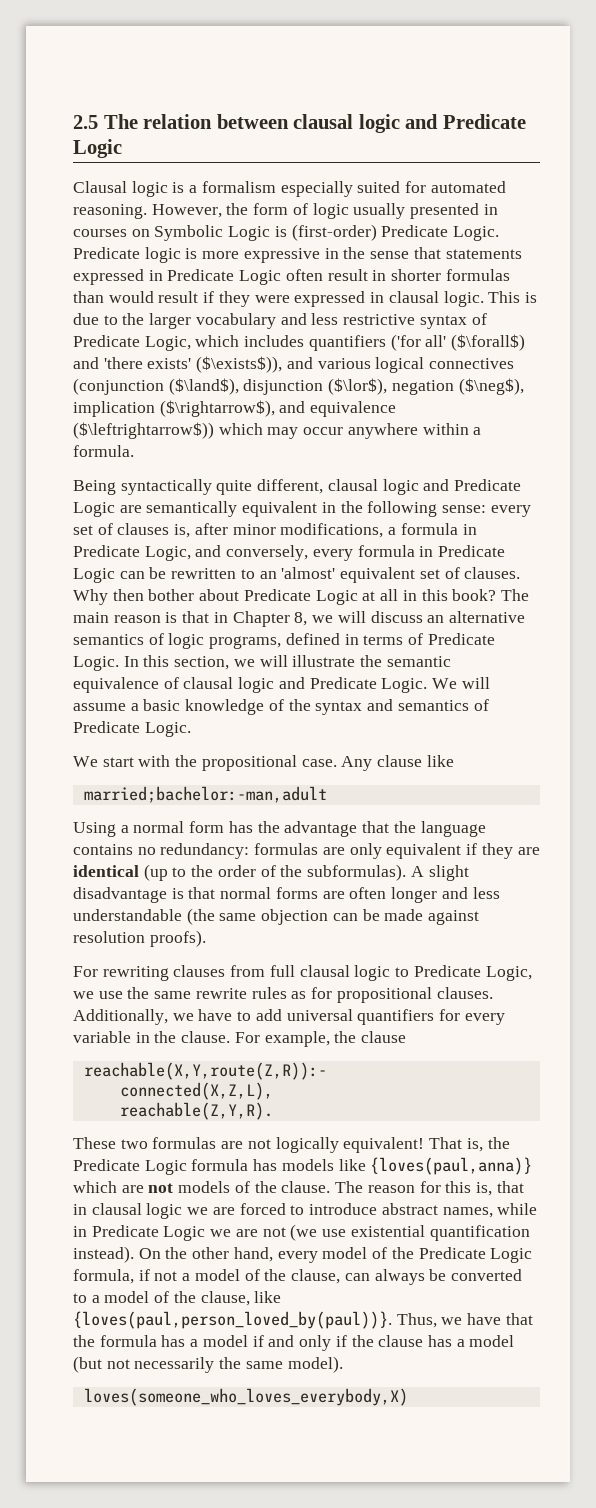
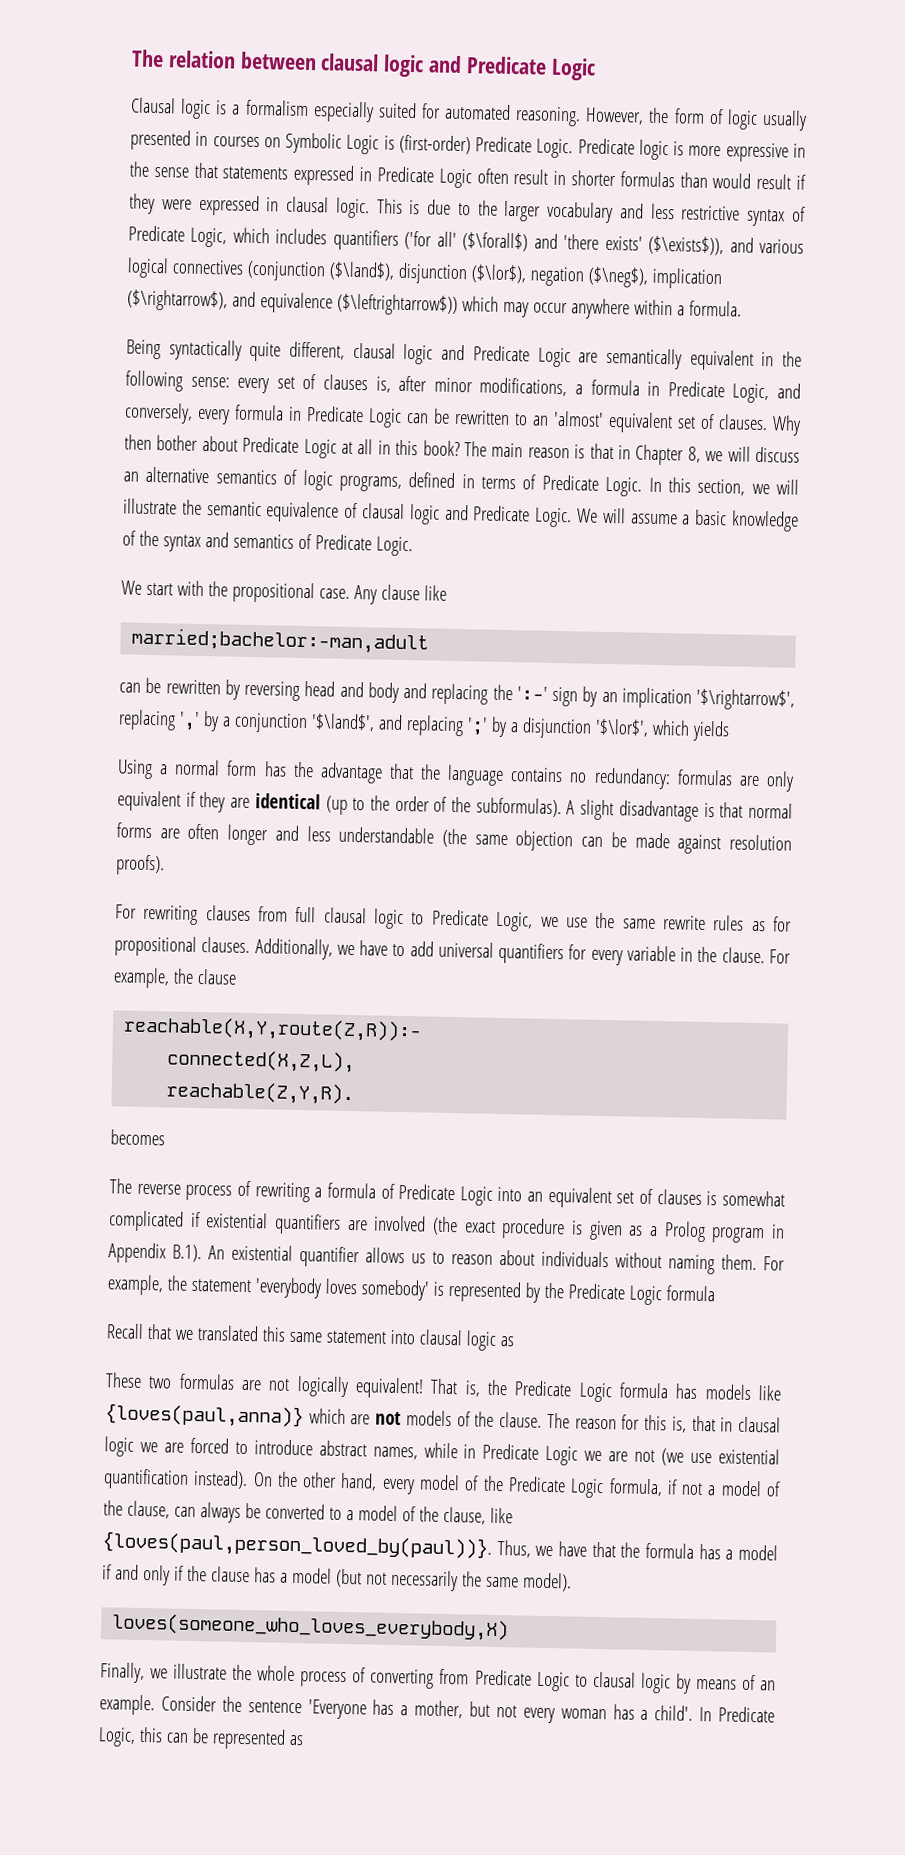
[73,115,98,129] 2.5 -> (131, 58) none
(327, 794) none -> [119,677,795,711] [118,709,730,742] // can be rewritten by reversing head and body and replacing the ':-' sign by an implication '$\rightarrow$', replacing ',' by a conjunction '$\land$', and replacing ';' by a disjunction '$\lor$', which yields
(273, 1111) none -> [110,1129,165,1146] [109,1178,785,1209] [108,1210,785,1244] [108,1242,785,1275] [107,1274,715,1306] [106,1323,514,1351] // becomes // The reverse process of rewriting a formula of Predicate Logic into an equivalent set of clauses is somewhat complicated if existential quantifiers are involved (the exact procedure is given as a Prolog program in Appendix B.1). An existential quantifier allows us to reason about individuals without naming them. For example, the statement 'everybody loves somebody' is represented by the Predicate Logic formula // Recall that we translated this same statement into clausal logic as
(408, 1397) none -> [100,1662,776,1694] [99,1694,775,1724] [98,1726,304,1750] // Finally, we illustrate the whole process of converting from Predicate Logic to clausal logic by means of an example. Consider the sentence 'Everyone has a mother, but not every woman has a child'. In Predicate Logic, this can be represented as

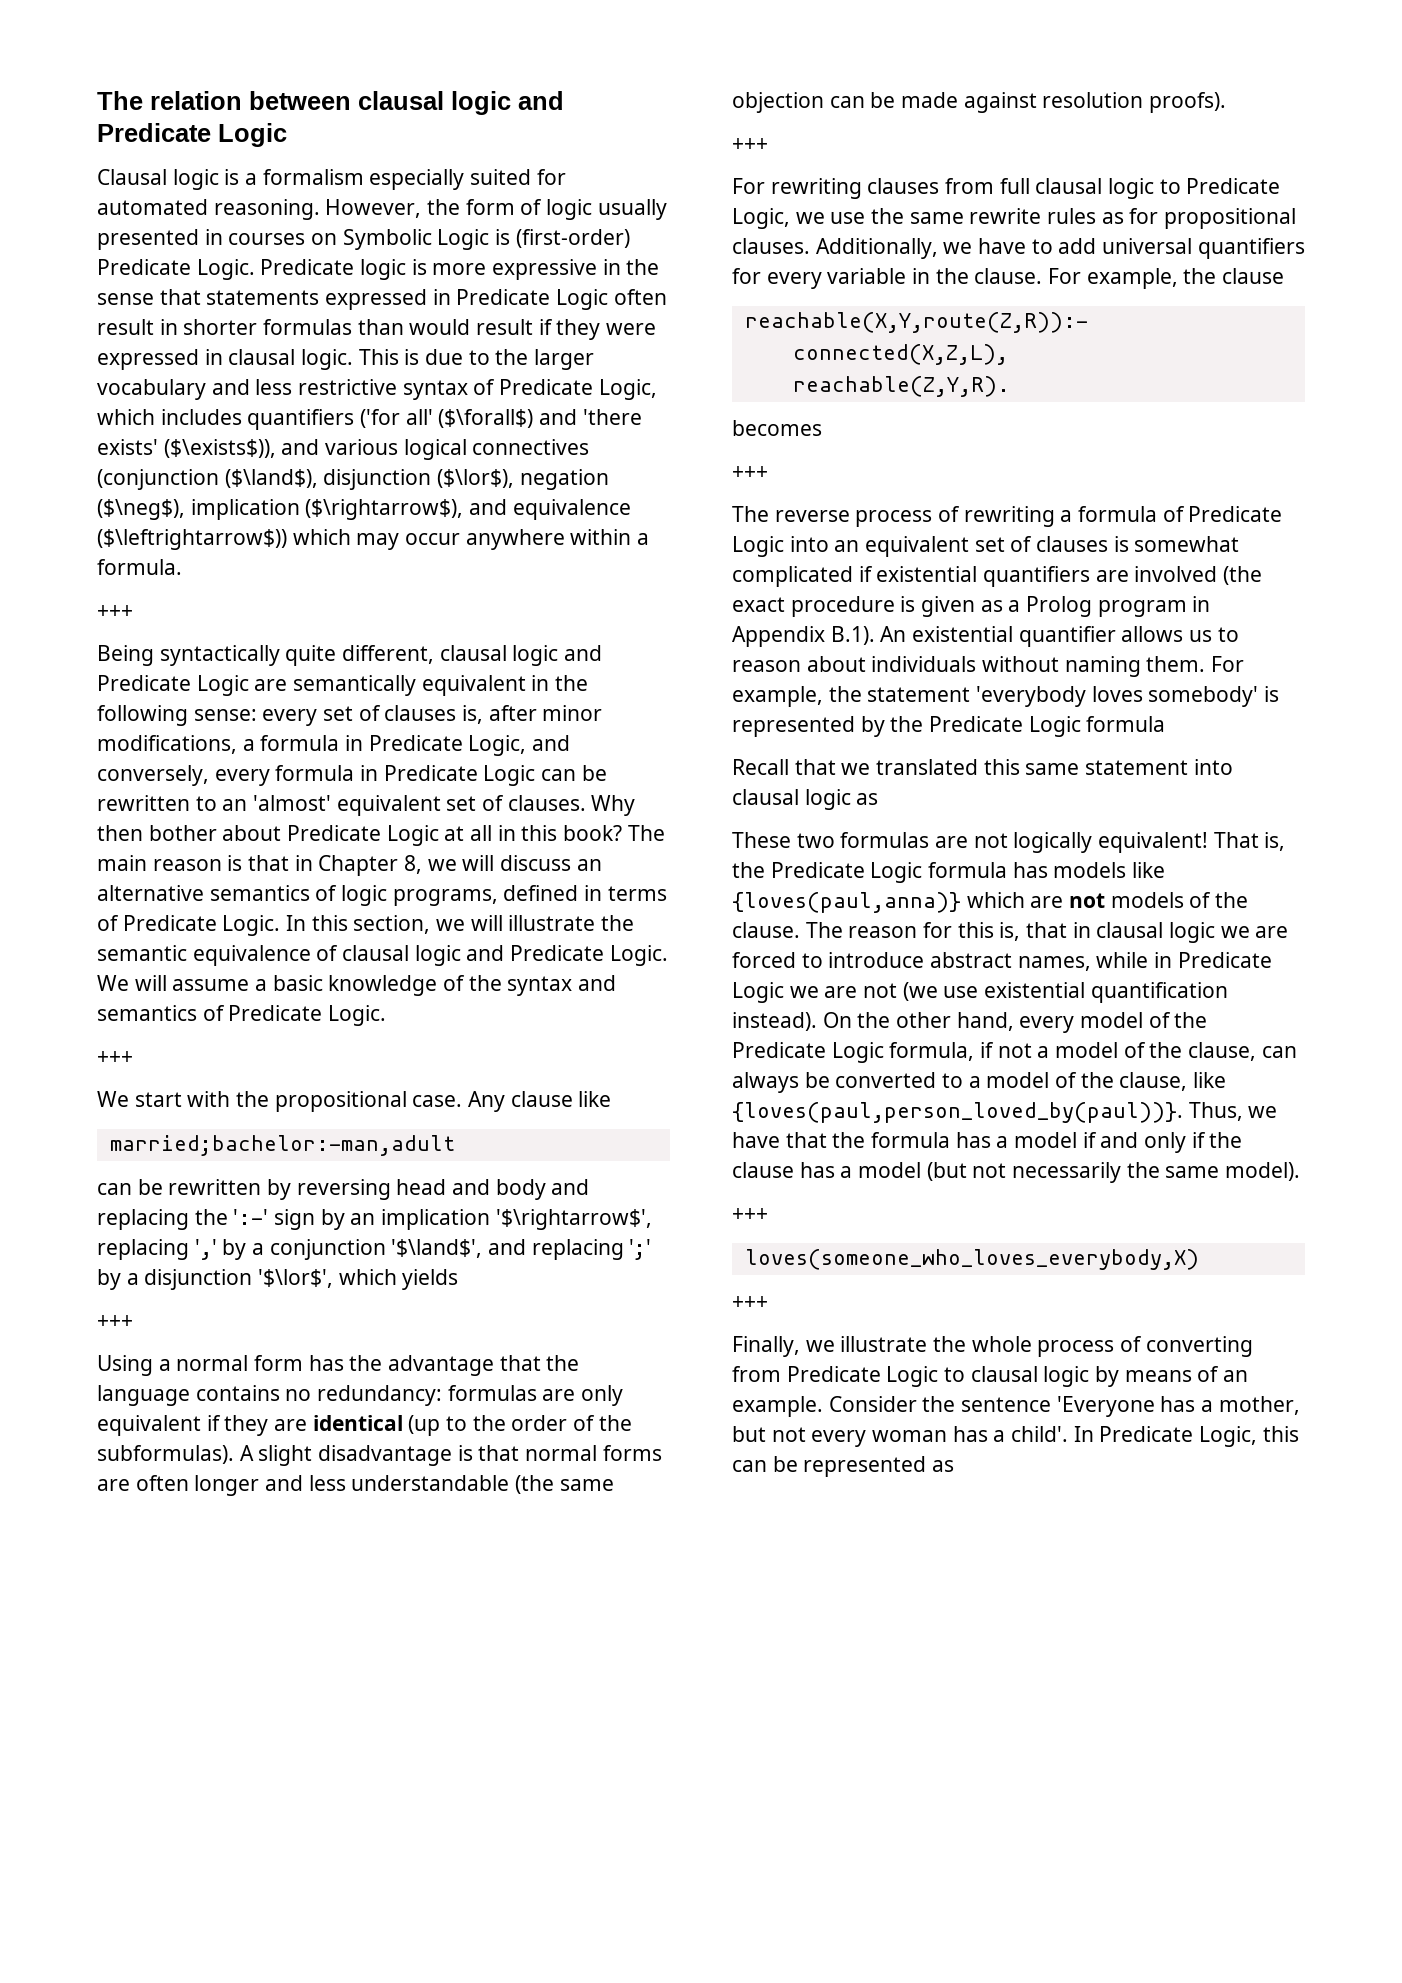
(742, 308) none -> [97,605,133,618] // +++
(413, 546) none -> [97,1051,133,1064] // +++
(730, 731) none -> [97,1315,133,1328] // +++
(165, 865) none -> [732,138,768,151] // +++
(165, 1137) none -> [732,466,768,479] // +++
(572, 1582) none -> [732,1208,768,1221] // +++
(510, 1627) none -> [732,1296,768,1309] // +++

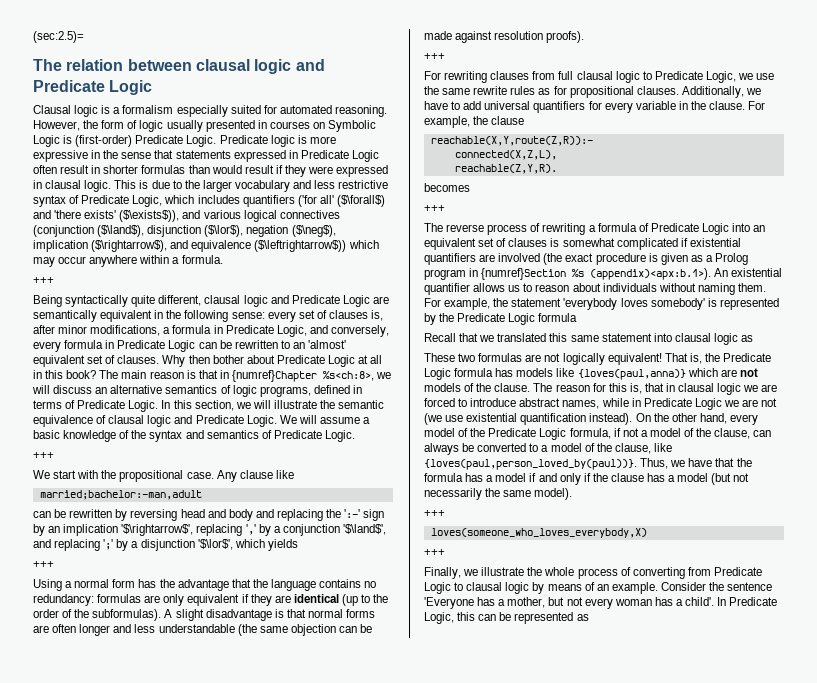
(97, 100) none -> [33,31,84,43] (sec:2.5)= //
[318,855,423,876] Chapter 8, -> [231,370,374,382] {numref}Chapter %s<ch:8>,
[732,626,875,647] Appendix B.1). -> [481,268,712,280] {numref}Section %s (appendix)<apx:b.1>).

